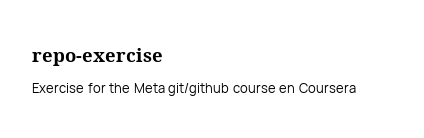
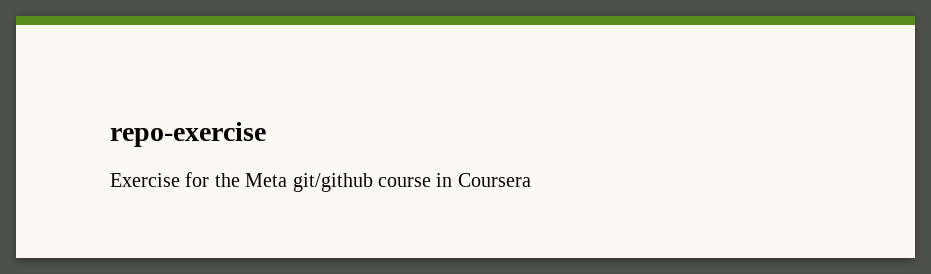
[279,85,296,93] en -> [436,173,453,187] in

